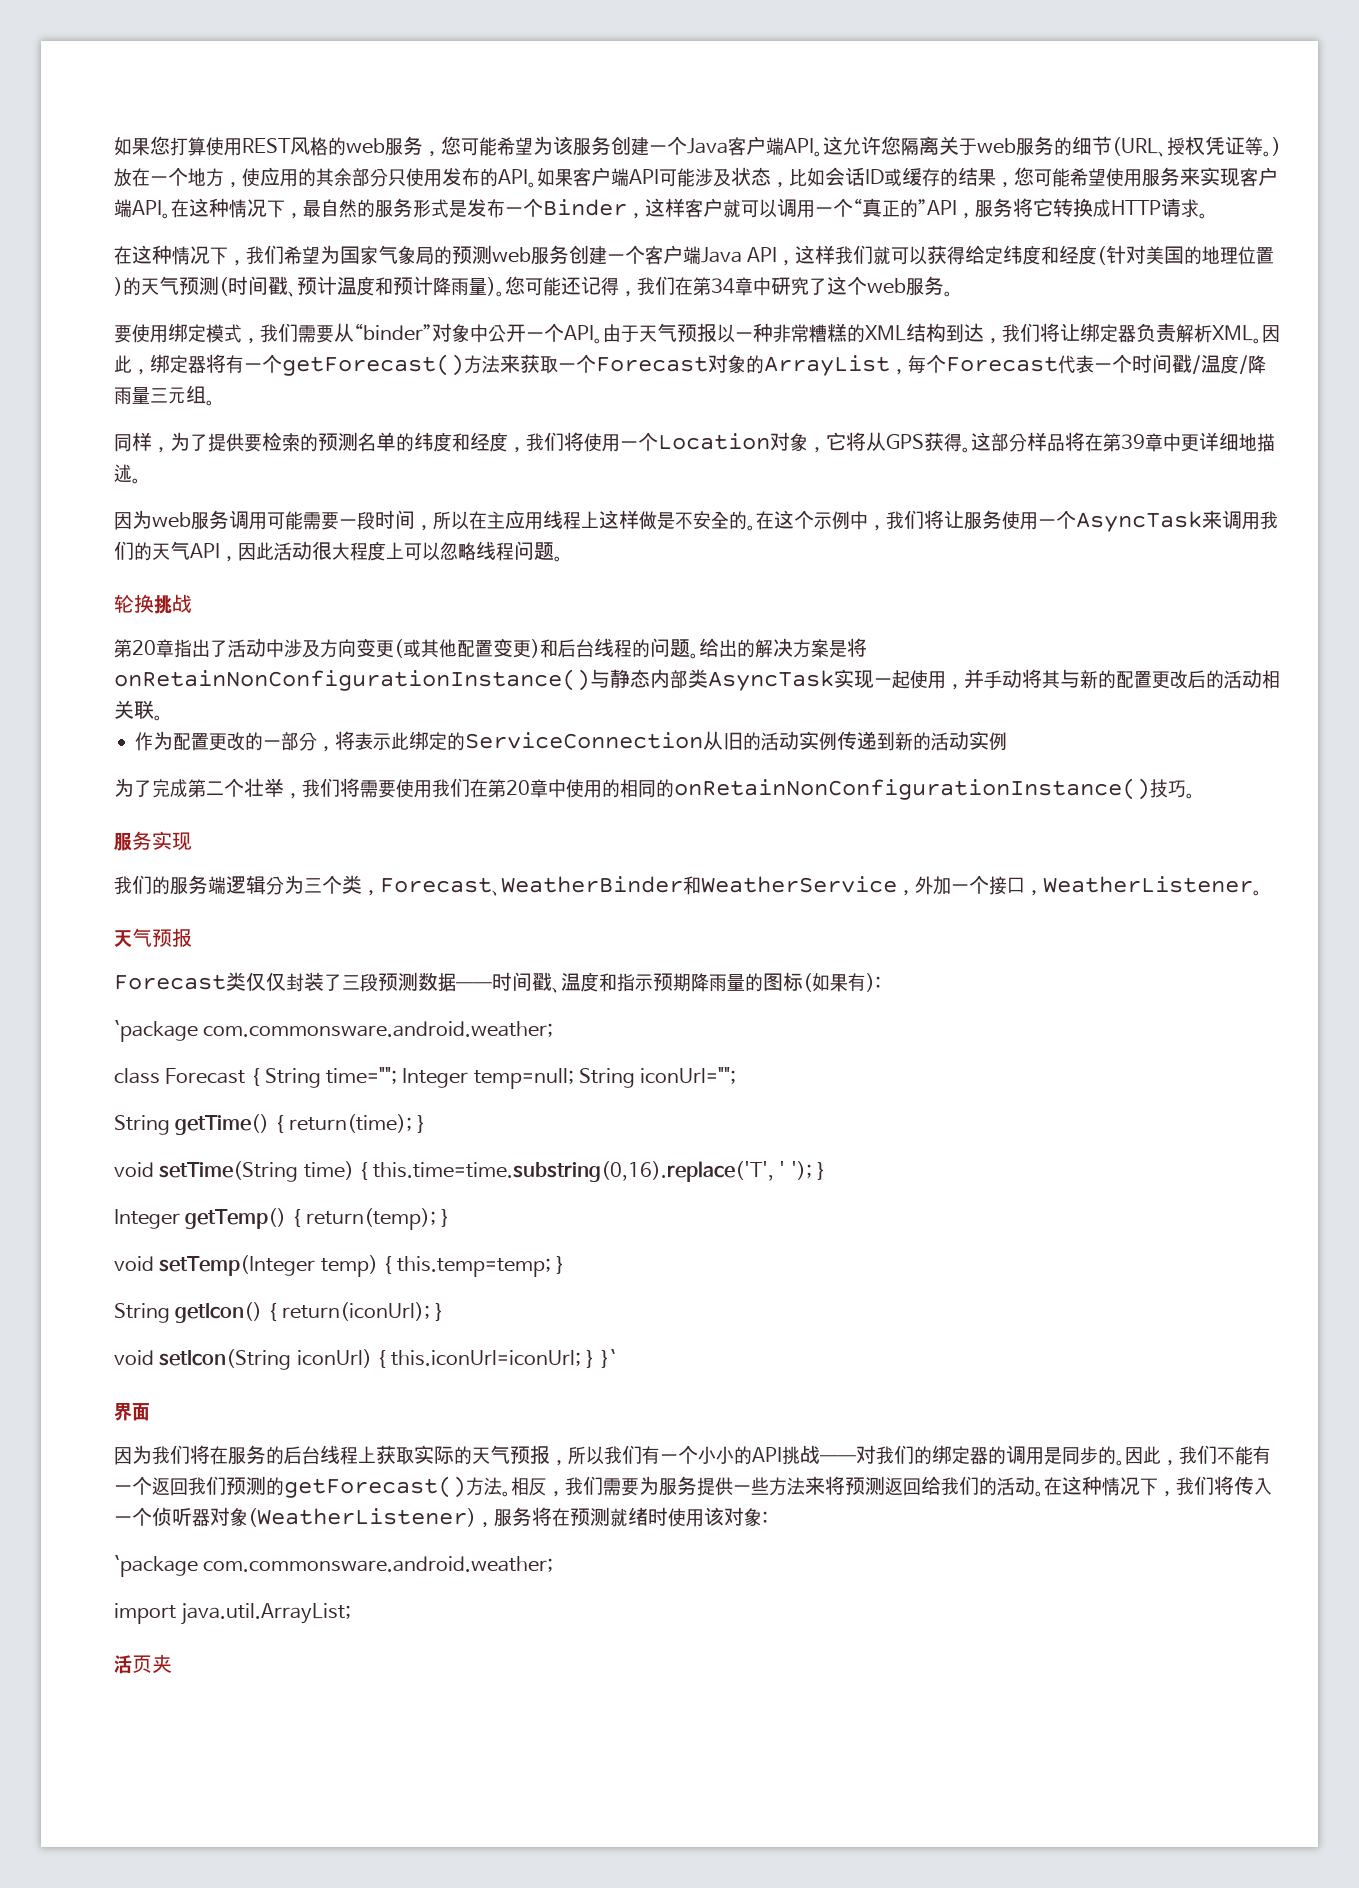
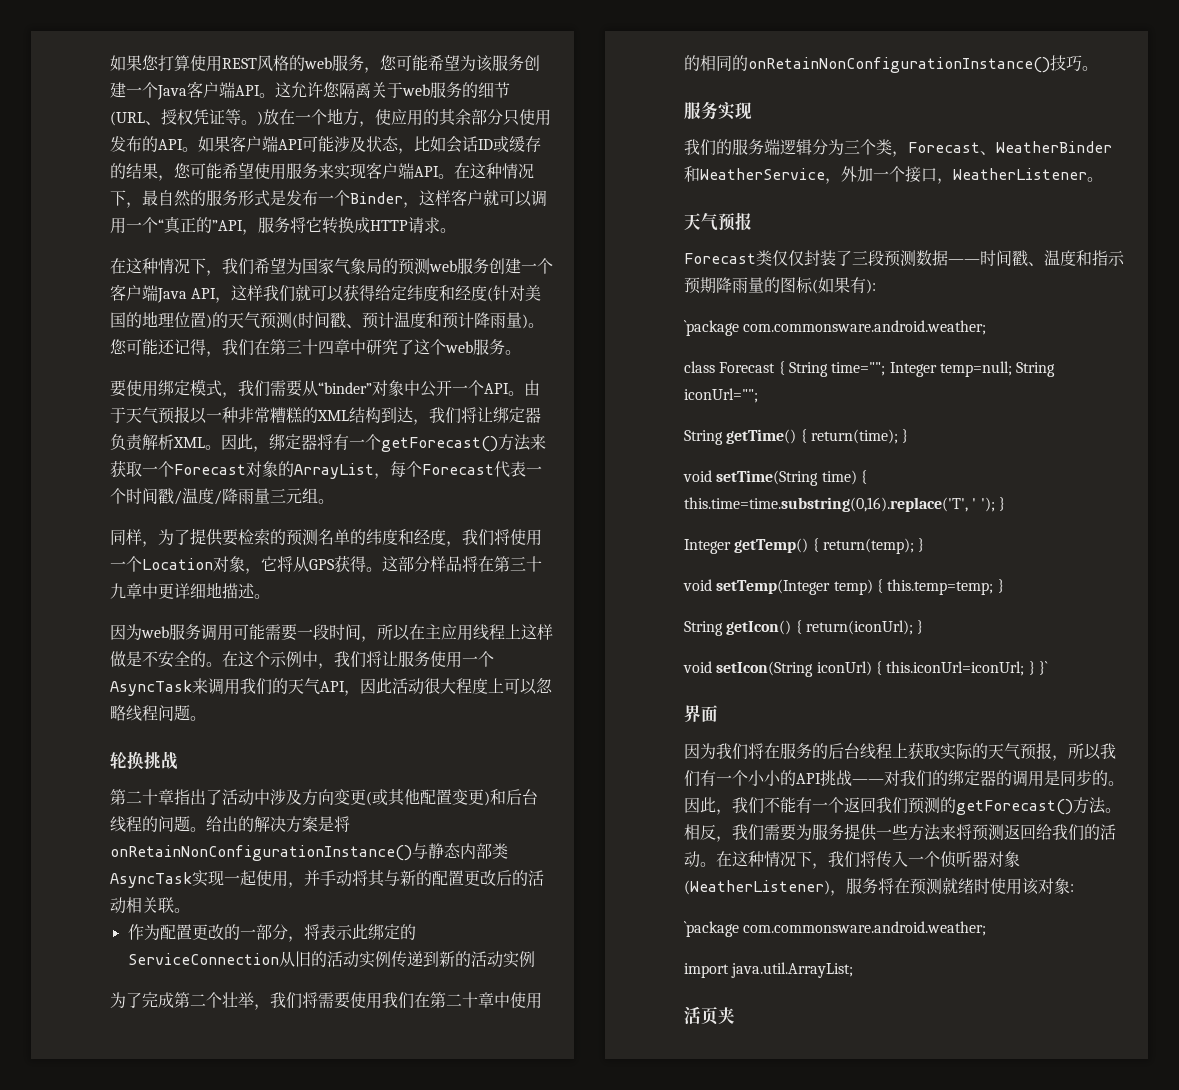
[711,278,735,294] 34 -> [286,339,334,355] 三十四
[1121,434,1145,449] 39 -> [510,556,542,572] [110,583,126,599] 三十九
[132,640,156,655] 20 -> [126,789,158,805] 二十
[506,780,530,795] 20 -> [446,992,478,1008] 二十

